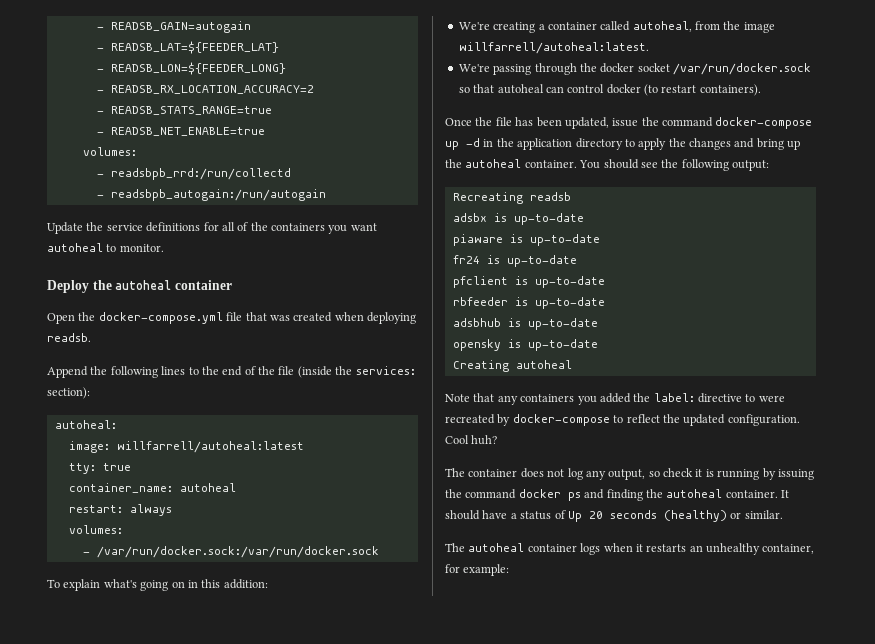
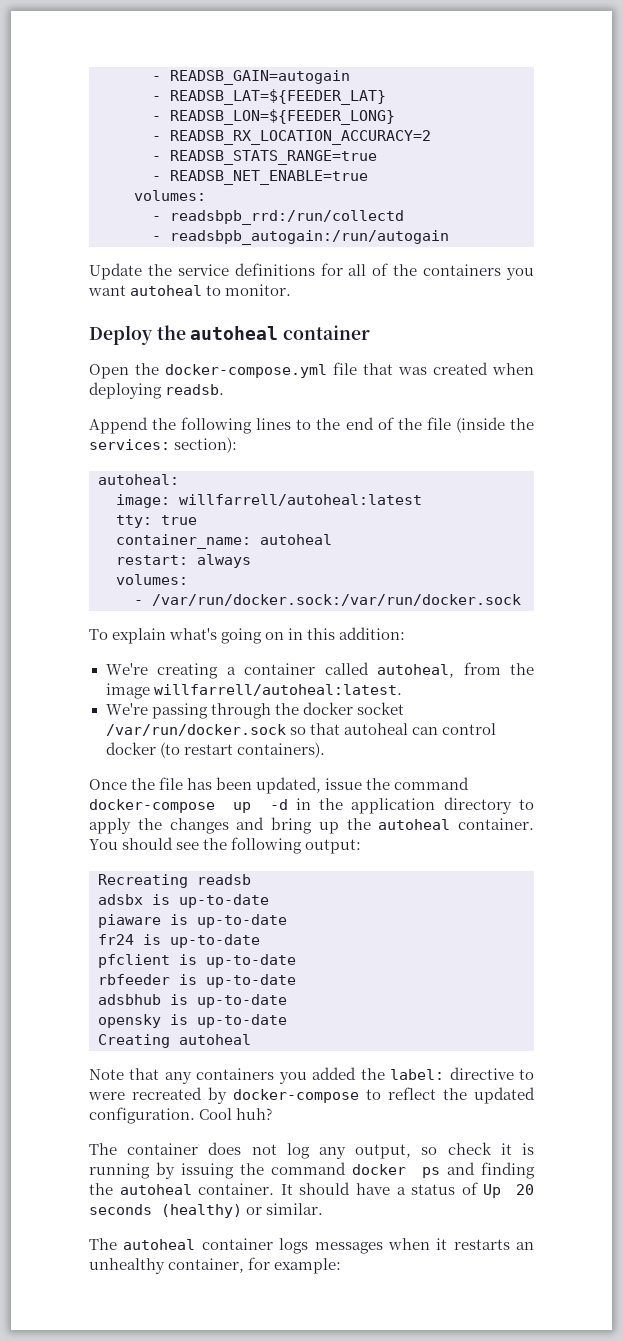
(601, 549) none -> [314,1242,383,1254] messages

